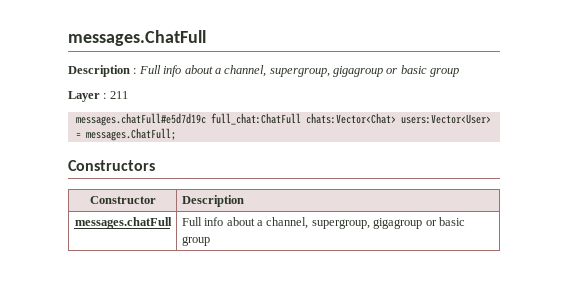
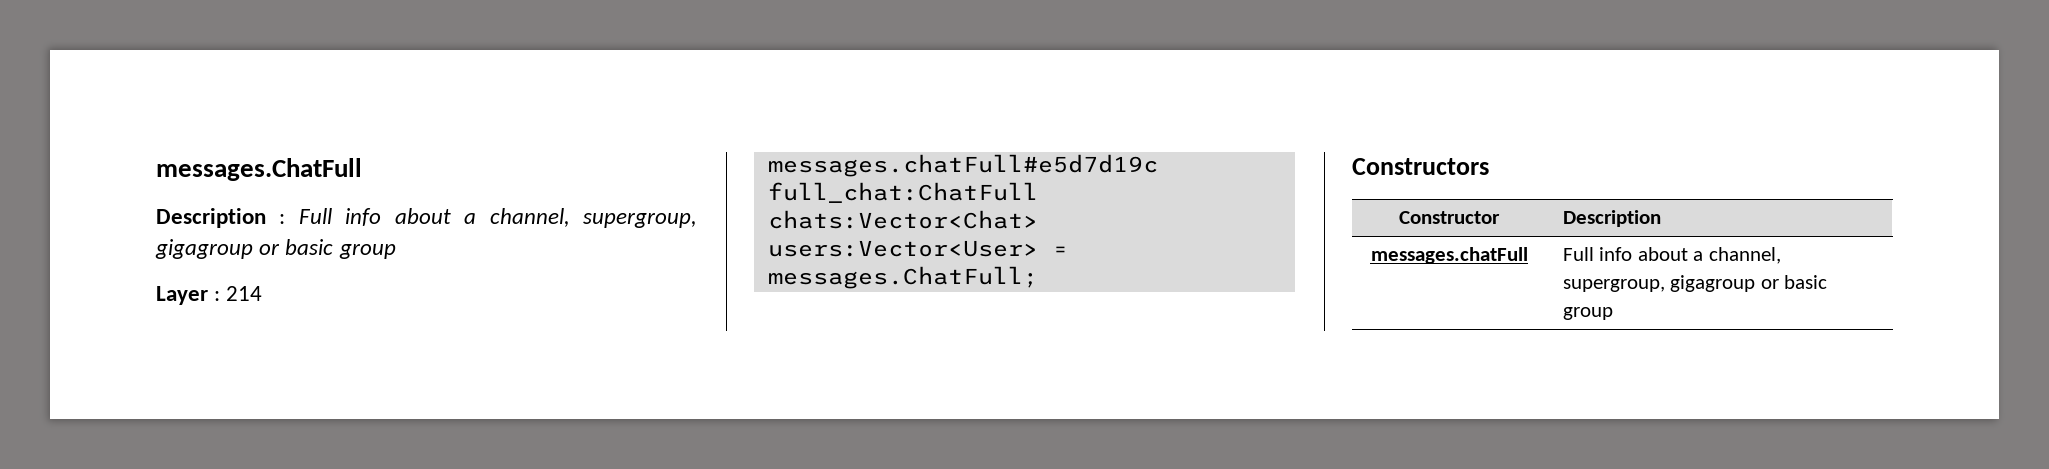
[109,91,128,99] 211 -> [226,286,263,301] 214

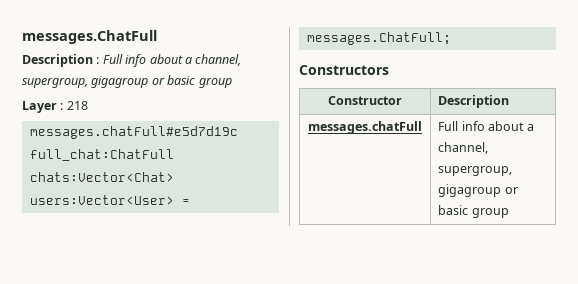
[226,286,263,301] 214 -> [66,101,88,110] 218

